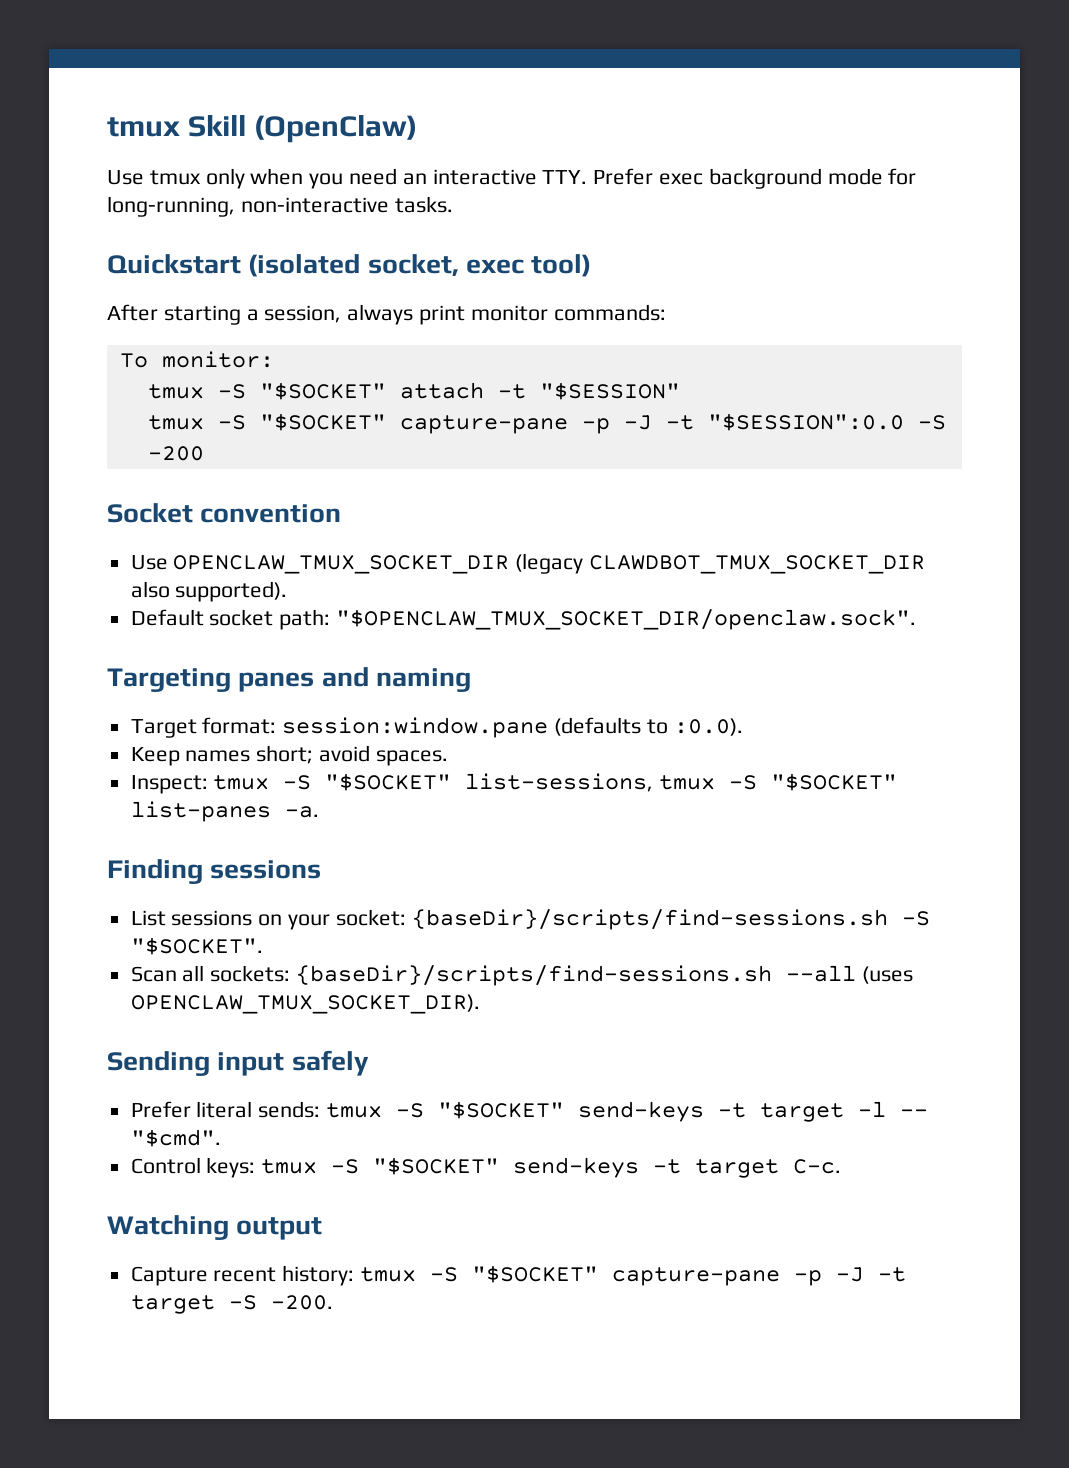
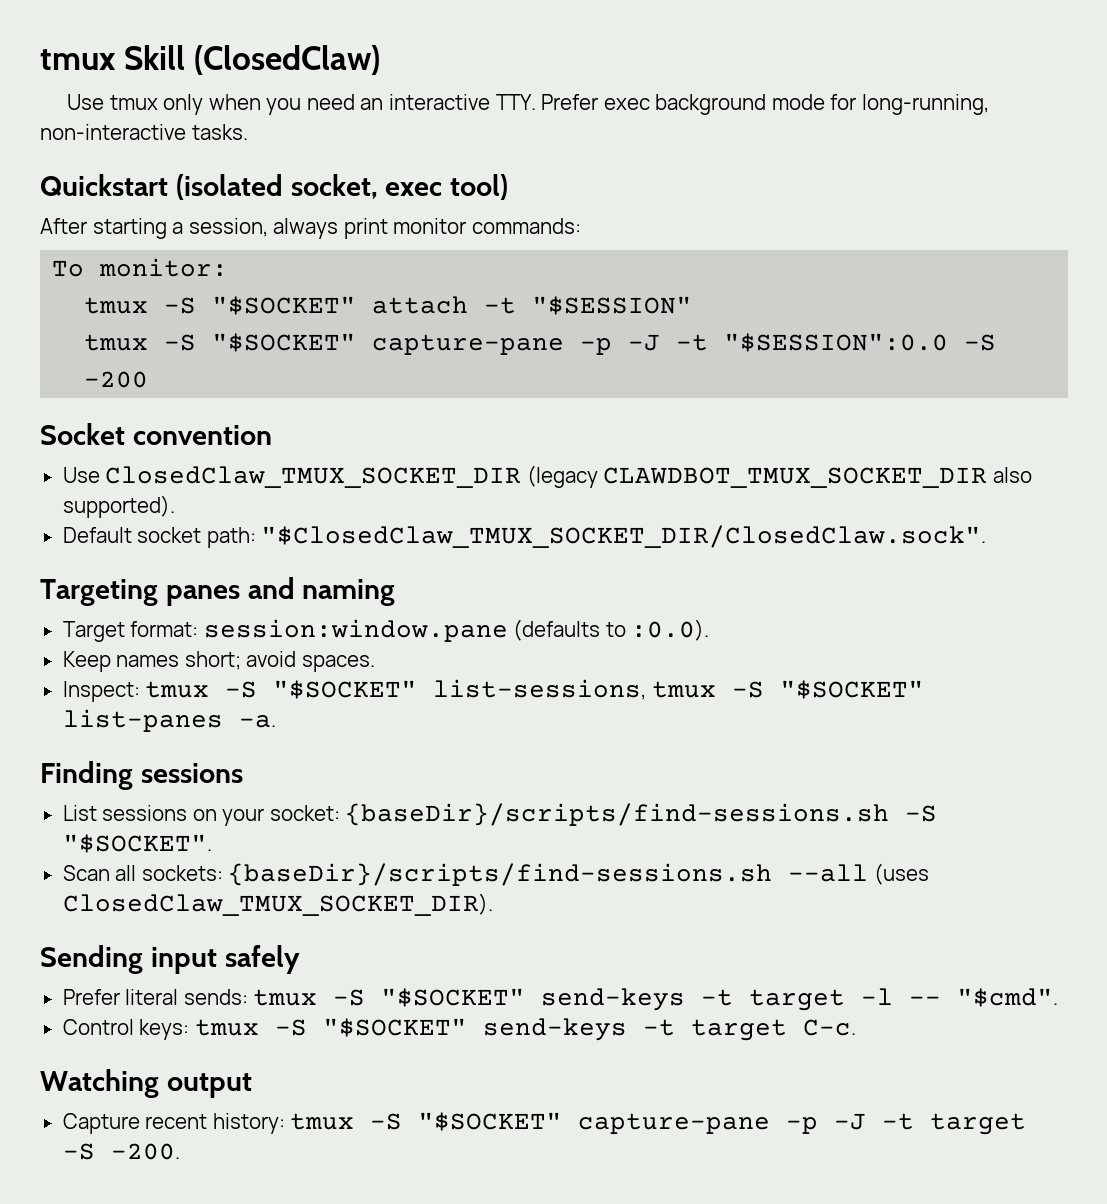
[254,115,418,143] (OpenClaw) -> [194,45,381,75] (ClosedClaw)
[173,555,510,574] OPENCLAW_TMUX_SOCKET_DIR -> [105,466,522,488] ClosedClaw_TMUX_SOCKET_DIR
[336,609,917,630] "$OPENCLAW_TMUX_SOCKET_DIR/openclaw.sock". -> [261,525,987,548] "$ClosedClaw_TMUX_SOCKET_DIR/ClosedClaw.sock".
[130,994,480,1014] OPENCLAW_TMUX_SOCKET_DIR). -> [62,893,493,916] ClosedClaw_TMUX_SOCKET_DIR).

